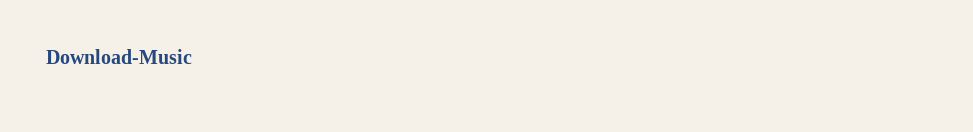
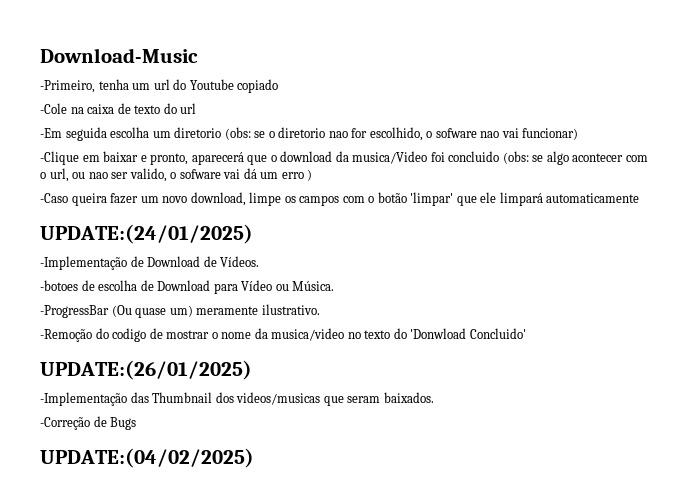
(192, 56) none -> [40,79,279,93] [40,103,197,114] [40,127,579,141] [40,151,648,165] [40,168,313,182] [40,192,640,206] [40,224,253,244] [40,256,260,270] [40,280,335,294] [40,304,320,318] [40,328,526,342] [40,360,252,380] [40,392,434,406] [40,416,137,430] [40,448,254,468] // -Primeiro, tenha um url do Youtube copiado // -Cole na caixa de texto do url // -Em seguida escolha um diretorio (obs: se o diretorio nao for escolhido, o sofware nao vai funcionar) // -Clique em baixar e pronto, aparecerá que o download da musica/Video foi concluido (obs: se algo acontecer com o url, ou nao ser valido, o sofware vai dá um erro ) // -Caso queira fazer um novo download, limpe os campos com o botão 'limpar' que ele limpará automaticamente // UPDATE:(24/01/2025) // -Implementação de Download de Vídeos. // -botoes de escolha de Download para Vídeo ou Música. // -ProgressBar (Ou quase um) meramente ilustrativo. // -Remoção do codigo de mostrar o nome da musica/video no texto do 'Donwload Concluido' // UPDATE:(26/01/2025) // -Implementação das Thumbnail dos videos/musicas que seram baixados. // -Correção de Bugs // UPDATE:(04/02/2025)

